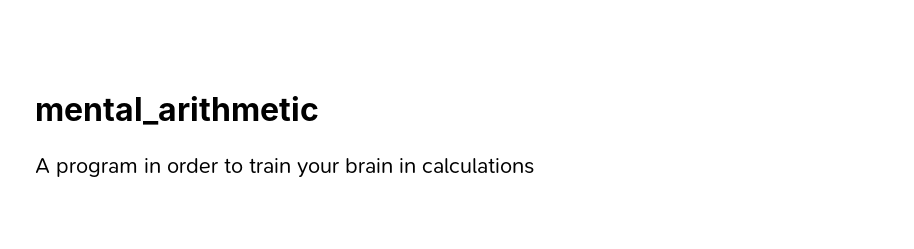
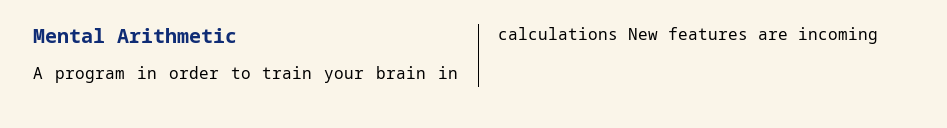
[35,96,319,125] mental_arithmetic -> [33,28,237,43] Mental Arithmetic
(534, 166) none -> [628,27,878,44] New features are incoming

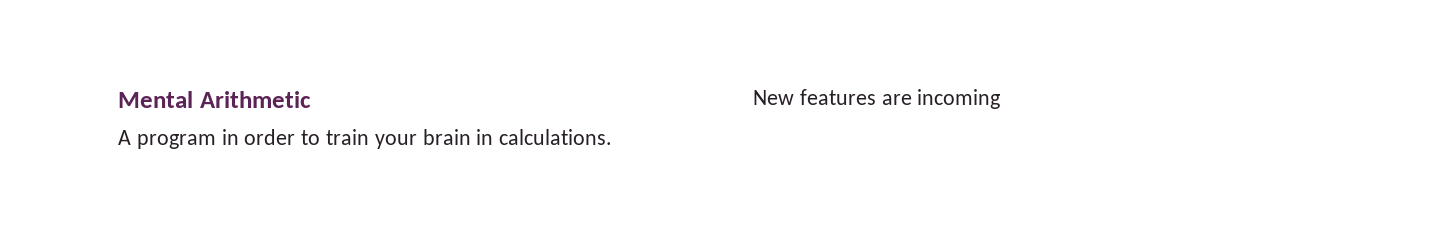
[498,27,618,40] calculations -> [499,129,613,145] calculations. //

